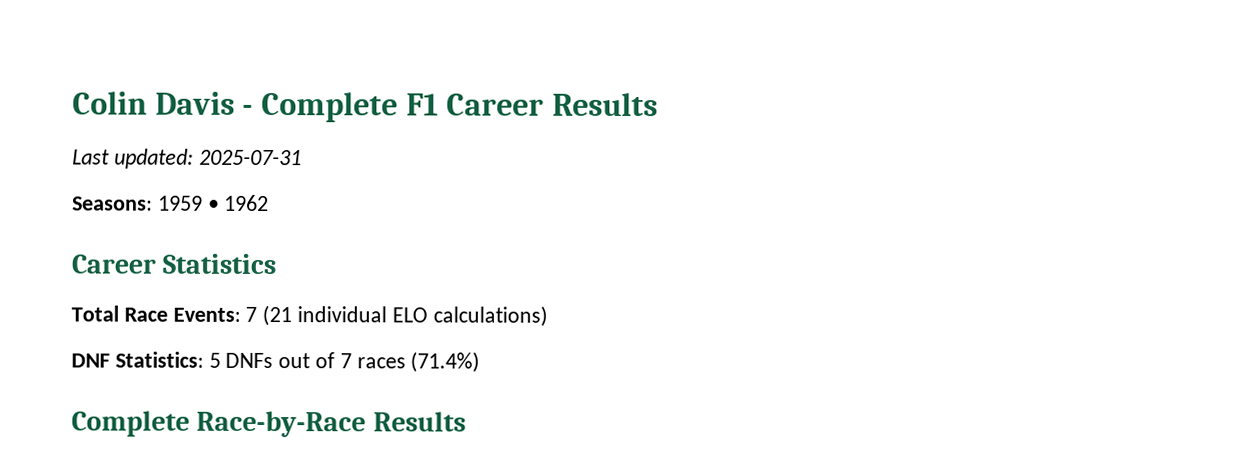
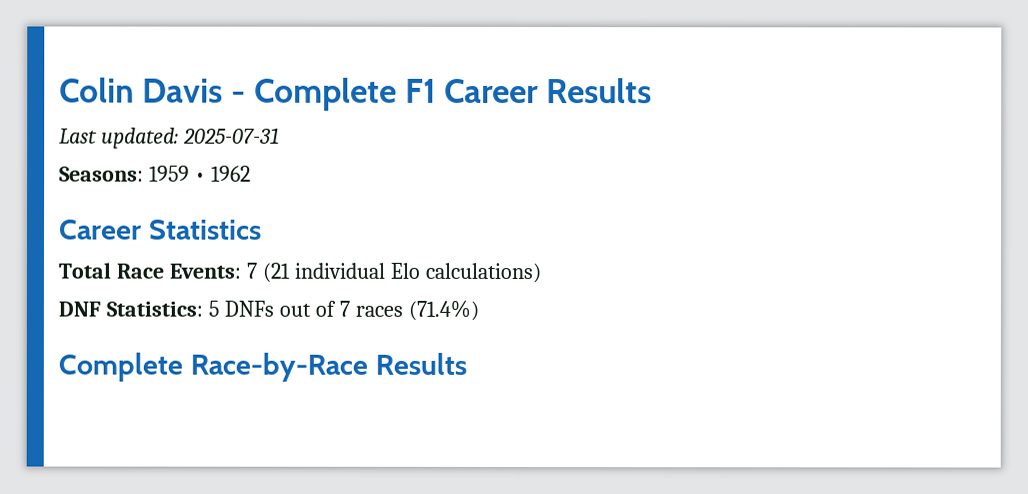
[391,307,428,323] ELO -> [389,262,420,279] Elo

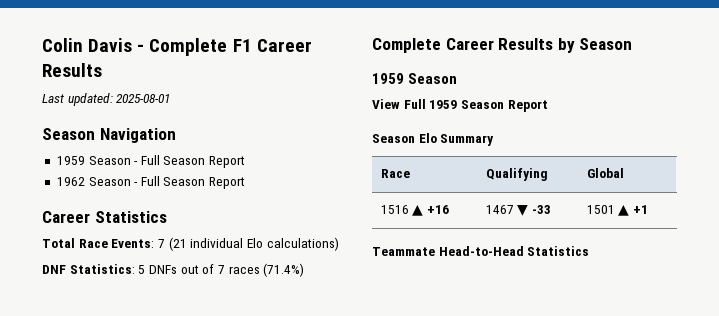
[182,127,280,144] [59,165,251,182] 2025-07-31 // Seasons: 1959 • 1962 -> [116,94,171,103] [42,128,176,143] [56,155,246,168] [56,176,246,189] 2025-08-01 // Season Navigation // 1959 Season - Full Season Report // 1962 Season - Full Season Report
[189,352,467,382] Race-by-Race Results -> [445,38,633,53] [372,73,458,84] [372,99,548,112] [372,133,495,146] [380,169,410,178] [485,168,548,181] [586,168,624,178] [380,205,450,216] [485,205,552,216] [586,205,649,216] [372,246,590,256] Career Results by Season // 1959 Season // View Full 1959 Season Report // Season Elo Summary // Race | Qualifying | Global // 1516 ▲ +16 | 1467 ▼ -33 | 1501 ▲ +1 // Teammate Head-to-Head Statistics

